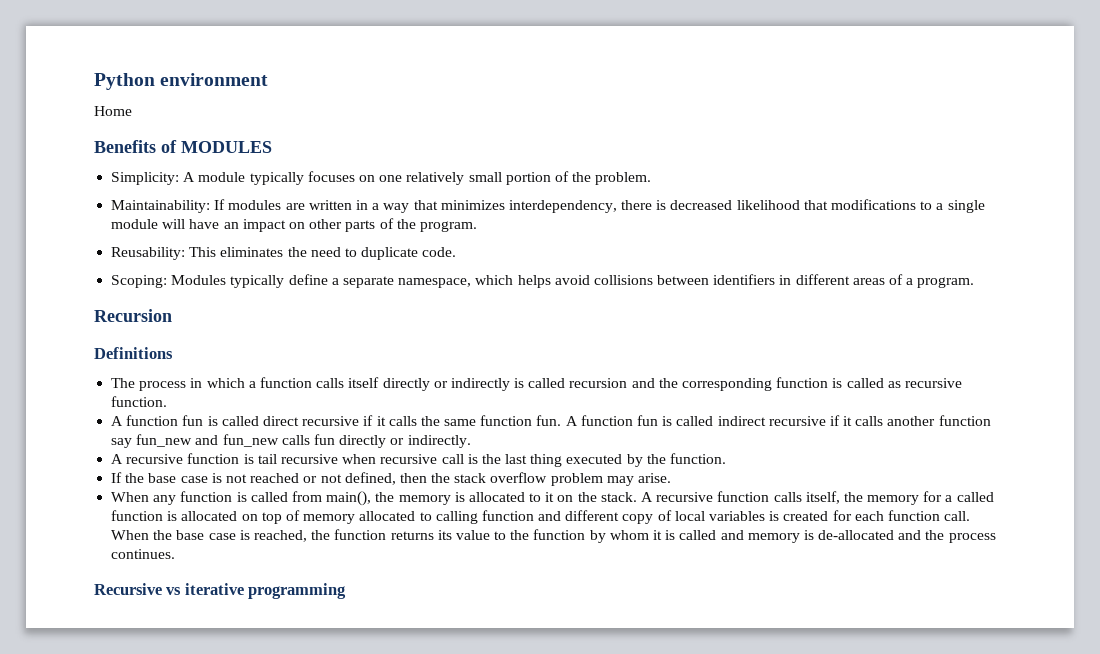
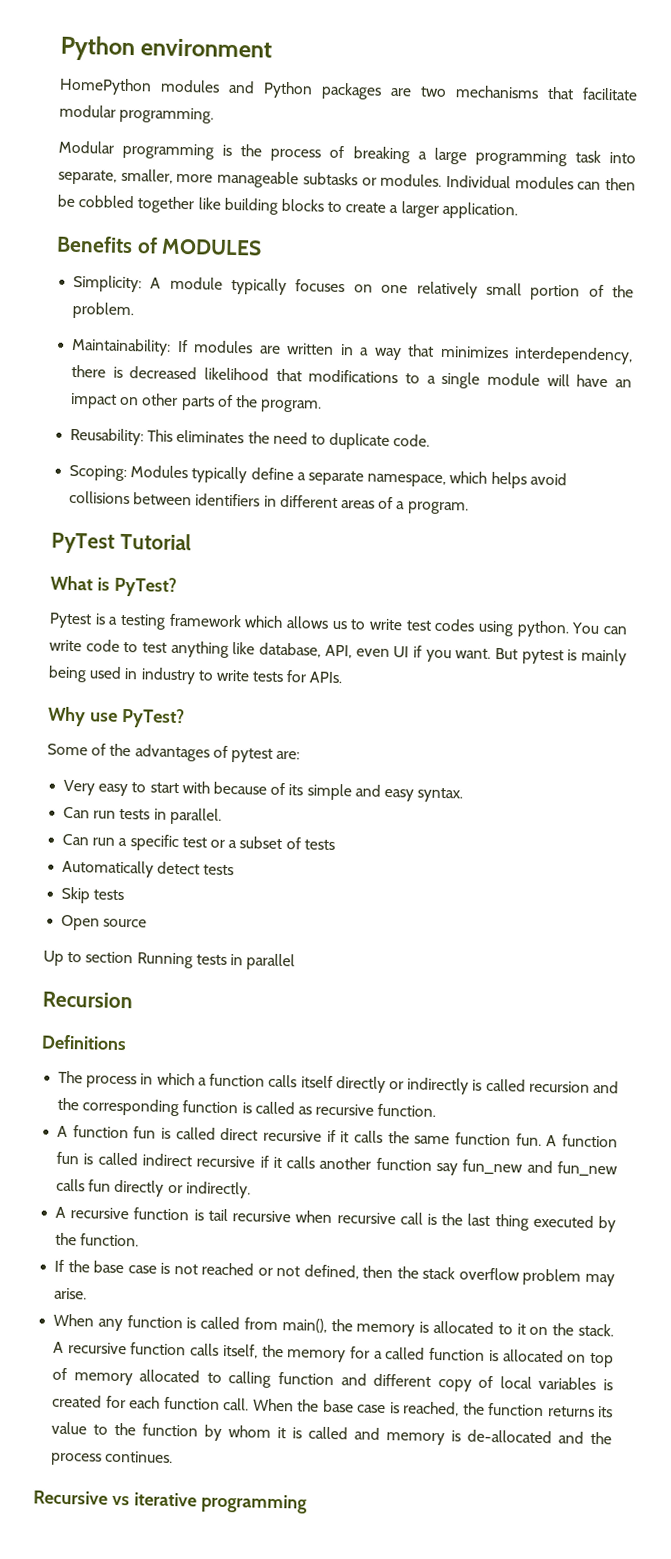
[94,106,132,116] Home -> [59,77,638,101] [59,104,215,124] [58,140,637,167] [58,168,636,191] [57,194,518,220] HomePython modules and Python packages are two mechanisms that facilitate modular programming. // Modular programming is the process of breaking a large programming task into separate, smaller, more manageable subtasks or modules. Individual modules can then be cobbled together like building blocks to create a larger application.
(975, 282) none -> [51,532,192,554] [50,575,177,597] [49,612,627,638] [49,639,627,666] [48,665,344,685] [47,706,185,729] [47,743,301,763] [63,779,464,803] [63,806,222,825] [62,833,335,852] [62,859,235,878] [61,886,125,904] [61,914,148,931] [43,950,296,971] // PyTest Tutorial // What is PyTest? // Pytest is a testing framework which allows us to write test codes using python. You can write code to test anything like database, API, even UI if you want. But pytest is mainly being used in industry to write tests for APIs. // Why use PyTest? // Some of the advantages of pytest are: // Very easy to start with because of its simple and easy syntax. // Can run tests in parallel. // Can run a specific test or a subset of tests // Automatically detect tests // Skip tests // Open source // Up to section Running tests in parallel

